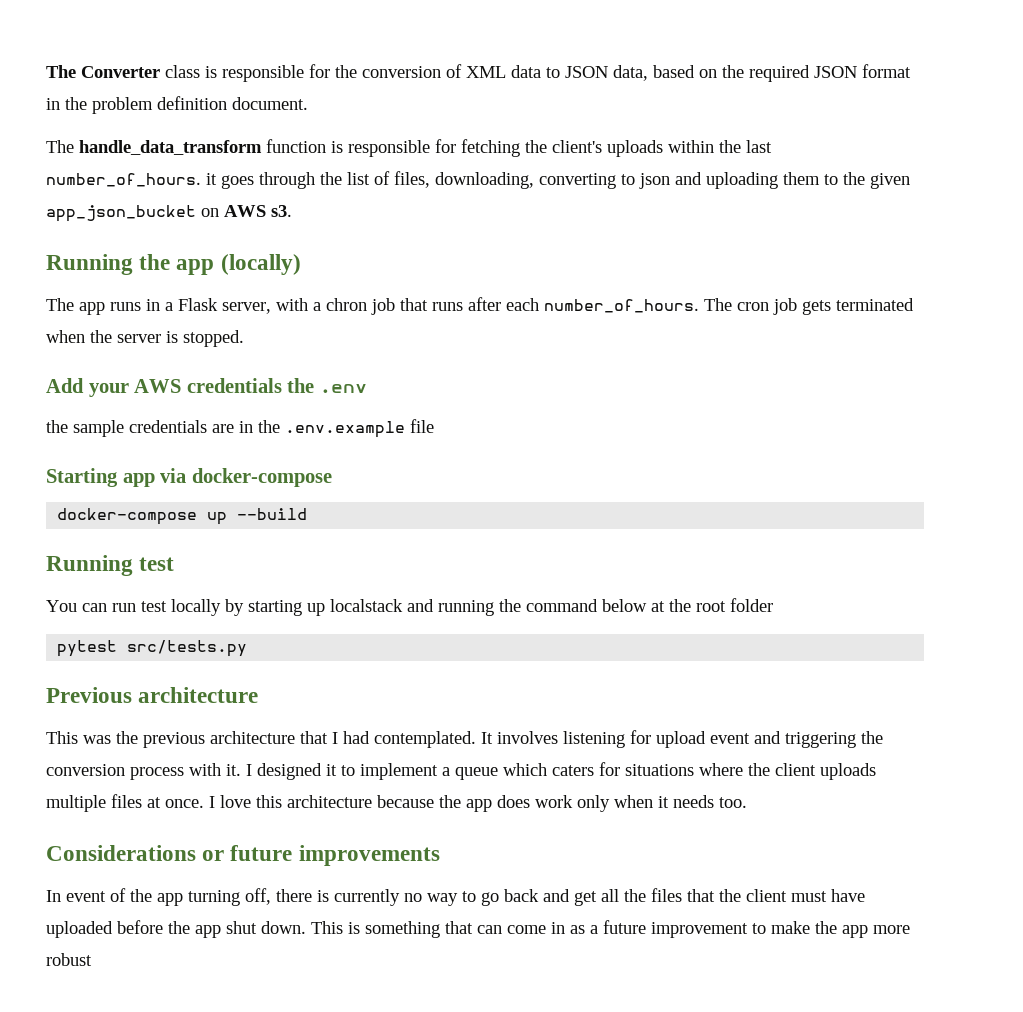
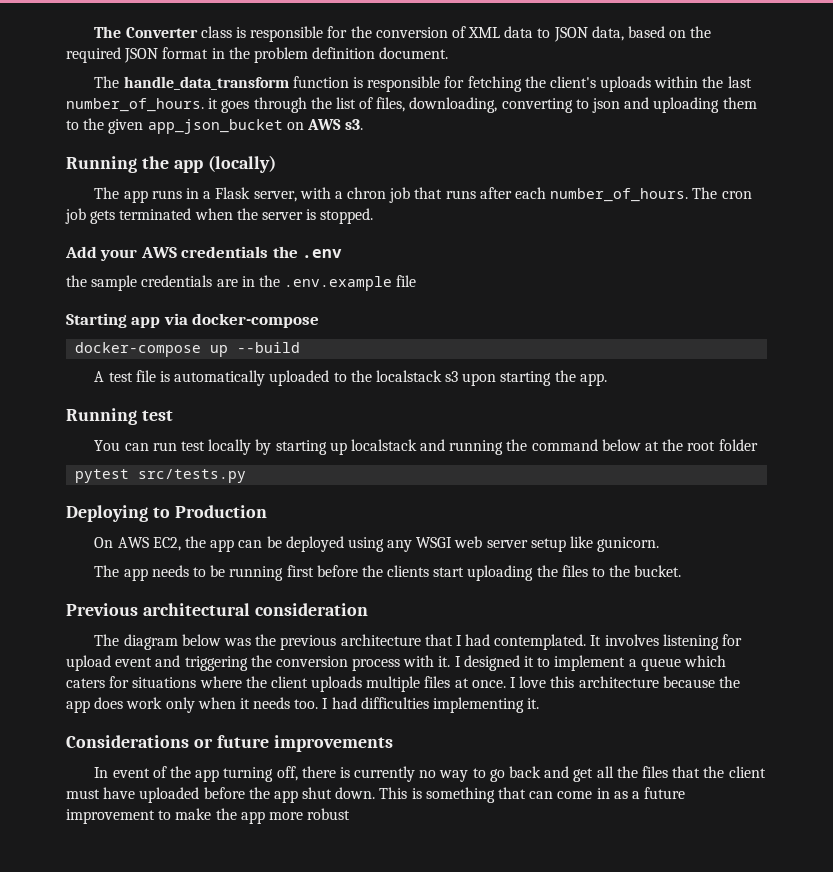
(308, 514) none -> [94,370,607,386] // A test file is automatically uploaded to the localstack s3 upon starting the app.
[46,687,259,703] [46,731,78,744] Previous architecture // This -> [66,505,267,522] [94,536,660,552] [94,565,682,581] [66,603,368,616] [94,634,221,650] Deploying to Production // On AWS EC2, the app can be deployed using any WSGI web server setup like gunicorn. // The app needs to be running first before the clients start uploading the files to the bucket. // Previous architectural consideration // The diagram below
(747, 802) none -> [322,697,540,713] I had difficulties implementing it.

